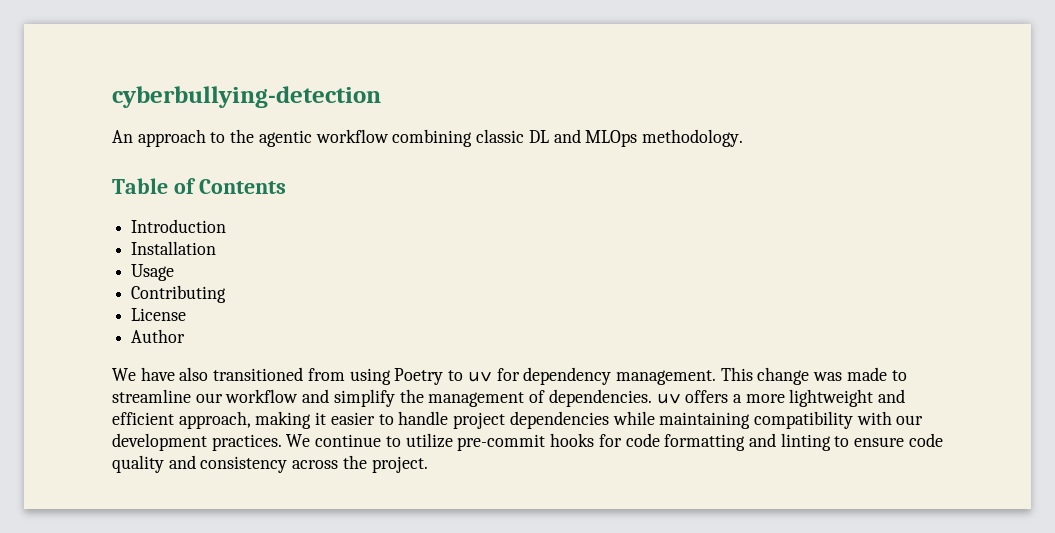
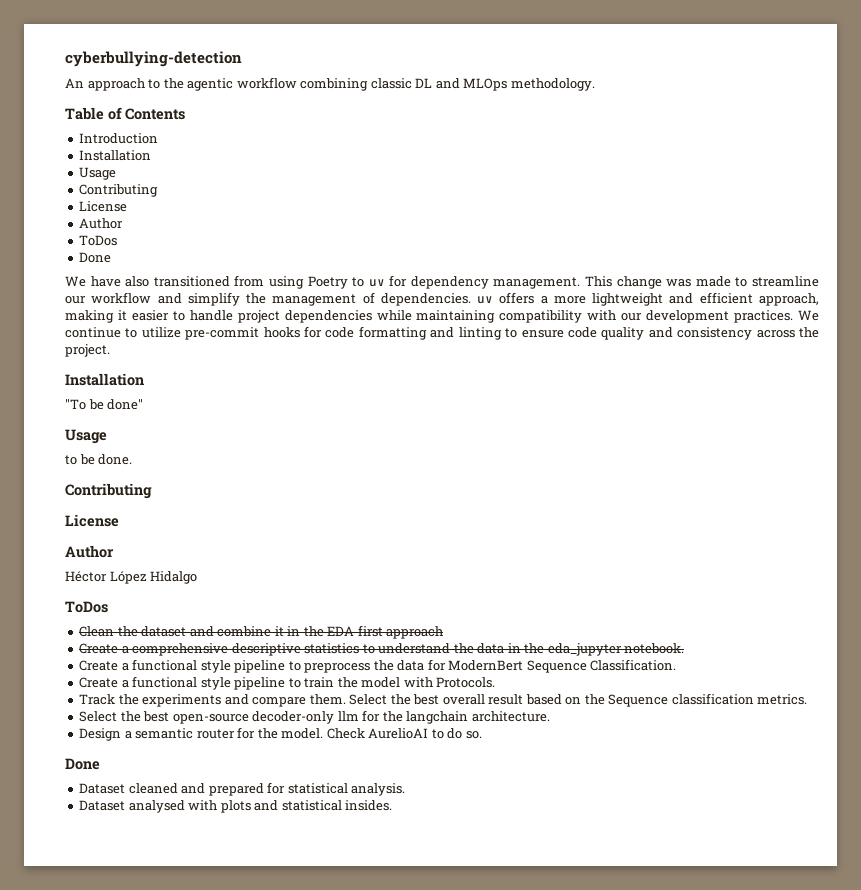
(186, 336) none -> [79,235,118,246] [79,252,112,263] // ToDos // Done
(428, 464) none -> [65,373,144,386] [65,399,144,410] [65,429,107,444] [65,454,133,465] [65,483,152,499] [65,514,119,527] [65,545,114,558] [65,571,198,584] [65,601,108,613] [79,625,444,639] [79,643,685,656] [79,659,677,673] [79,676,496,690] [79,693,808,707] [79,710,550,724] [79,727,482,741] [65,758,100,770] [79,782,406,796] [79,800,393,813] // Installation // "To be done" // Usage // to be done. // Contributing // License // Author // Héctor López Hidalgo // ToDos // Clean the dataset and combine it in the EDA first approach // Create a comprehensive descriptive statistics to understand the data in the eda_jupyter notebook. // Create a functional style pipeline to preprocess the data for ModernBert Sequence Classification. // Create a functional style pipeline to train the model with Protocols. // Track the experiments and compare them. Select the best overall result based on the Sequence classification metrics. // Select the best open-source decoder-only llm for the langchain architecture. // Design a semantic router for the model. Check AurelioAI to do so. // Done // Dataset cleaned and prepared for statistical analysis. // Dataset analysed with plots and statistical insides.

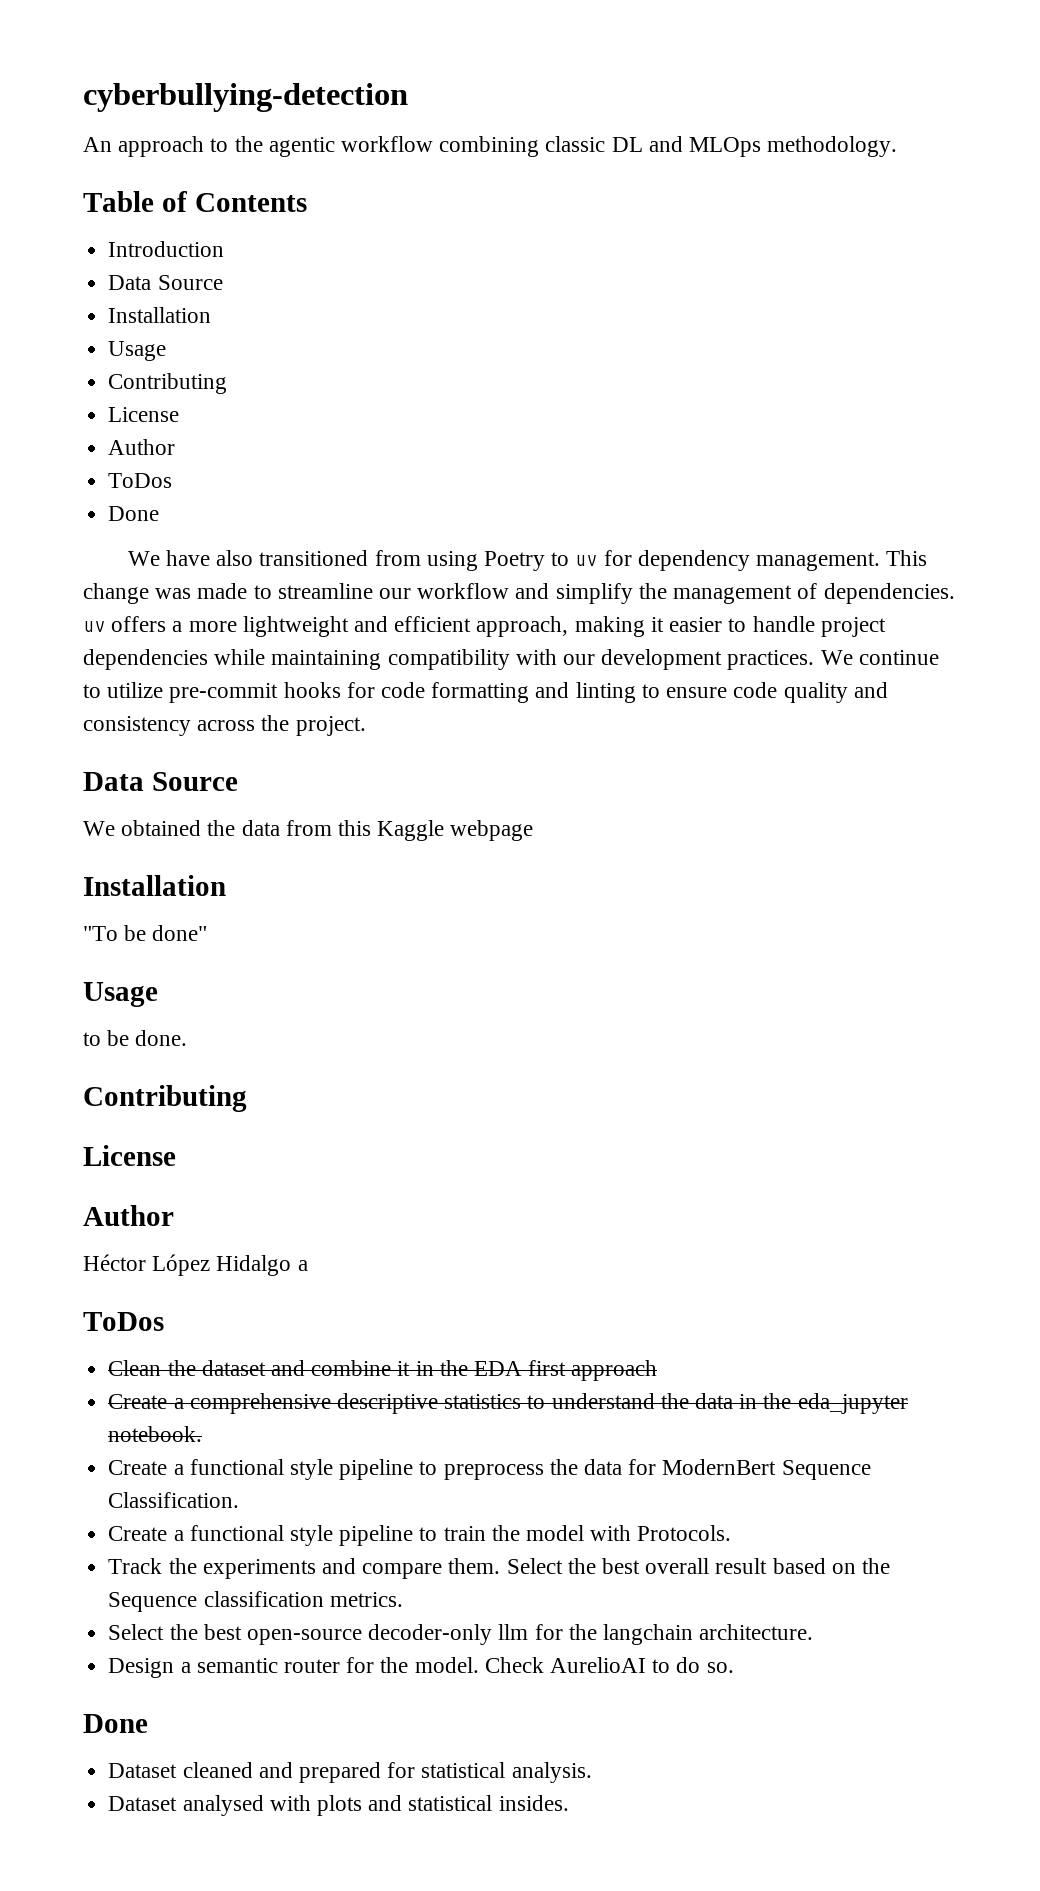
(159, 138) none -> [108,275,223,290] // Data Source
(110, 350) none -> [83,772,238,791] [83,820,534,841] // Data Source // We obtained the data from this Kaggle webpage
(198, 577) none -> [297,1260,308,1271] a

